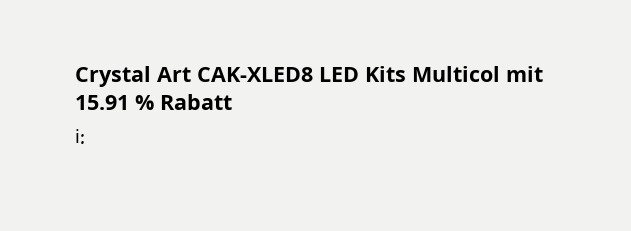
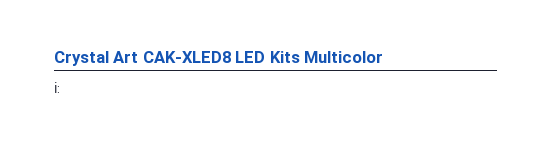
[412,66,543,82] [75,94,232,110] Multicol mit 15.91 % Rabatt -> [304,51,384,63] Multicolor

